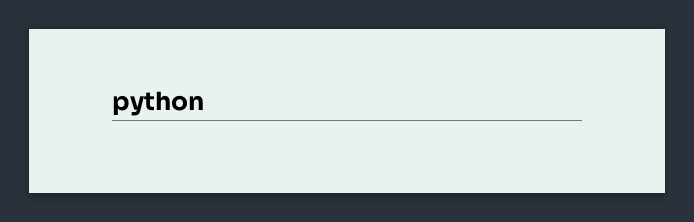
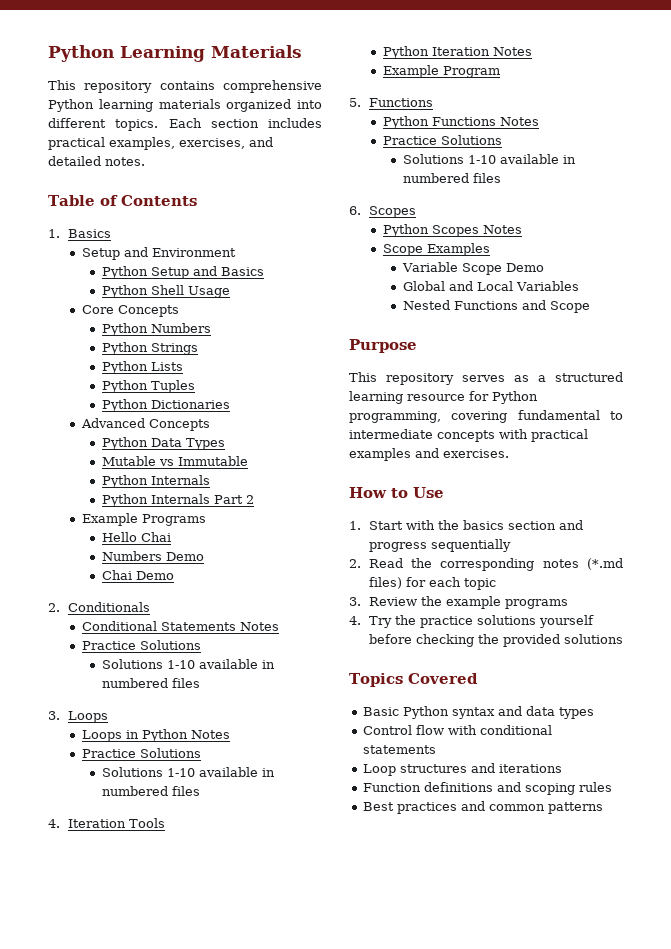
[112,91,204,116] python -> [48,45,302,62] [48,80,322,93] [48,99,322,112] [48,118,322,131] [48,137,273,150] [48,156,145,166] [48,195,197,206] [48,229,111,238] [81,247,236,260] [101,266,264,279] [101,285,230,298] [81,305,179,317] [101,323,211,336] [101,342,198,355] [101,361,183,374] [101,380,195,393] [101,399,230,412] [80,418,210,431] [101,437,225,450] [101,456,248,466] [101,475,210,488] [101,494,254,507] [81,513,206,526] [101,532,171,542] [101,551,204,561] [101,570,174,580] [48,602,150,612] [81,621,279,631] [81,640,201,650] [101,659,275,669] [101,678,200,688] [48,711,108,723] [81,729,230,742] [81,748,201,758] [101,767,275,777] [101,786,200,796] [48,818,165,828] [382,46,532,59] [382,65,500,78] [349,98,433,107] [382,116,539,129] [382,135,502,145] [402,154,576,164] [402,173,501,183] [349,206,416,218] [382,224,522,237] [382,243,490,256] [401,262,544,275] [402,281,579,291] [402,300,590,313] [349,339,417,353] [349,372,623,385] [349,391,538,404] [349,410,623,423] [349,429,588,442] [349,448,509,461] [349,487,444,498] [349,520,583,530] [368,539,511,552] [349,558,623,571] [368,577,496,590] [349,596,568,609] [349,615,594,628] [368,634,623,647] [349,673,478,687] [363,706,595,719] [363,725,553,735] [363,745,437,754] [363,763,563,776] [363,782,613,795] [363,801,604,814] Python Learning Materials // This repository contains comprehensive Python learning materials organized into different topics. Each section includes practical examples, exercises, and detailed notes. // Table of Contents // 1. Basics // Setup and Environment // Python Setup and Basics // Python Shell Usage // Core Concepts // Python Numbers // Python Strings // Python Lists // Python Tuples // Python Dictionaries // Advanced Concepts // Python Data Types // Mutable vs Immutable // Python Internals // Python Internals Part 2 // Example Programs // Hello Chai // Numbers Demo // Chai Demo // 2. Conditionals // Conditional Statements Notes // Practice Solutions // Solutions 1-10 available in numbered files // 3. Loops // Loops in Python Notes // Practice Solutions // Solutions 1-10 available in numbered files // 4. Iteration Tools // Python Iteration Notes // Example Program // 5. Functions // Python Functions Notes // Practice Solutions // Solutions 1-10 available in numbered files // 6. Scopes // Python Scopes Notes // Scope Examples // Variable Scope Demo // Global and Local Variables // Nested Functions and Scope // Purpose // This repository serves as a structured learning resource for Python programming, covering fundamental to intermediate concepts with practical examples and exercises. // How to Use // 1. Start with the basics section and progress sequentially // 2. Read the corresponding notes (*.md files) for each topic // 3. Review the example programs // 4. Try the practice solutions yourself before checking the provided solutions // Topics Covered // Basic Python syntax and data types // Control flow with conditional statements // Loop structures and iterations // Function definitions and scoping rules // Best practices and common patterns

